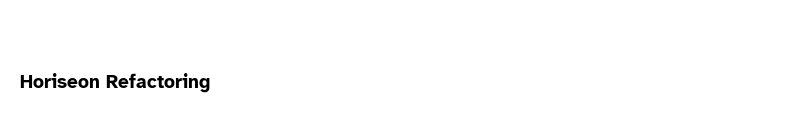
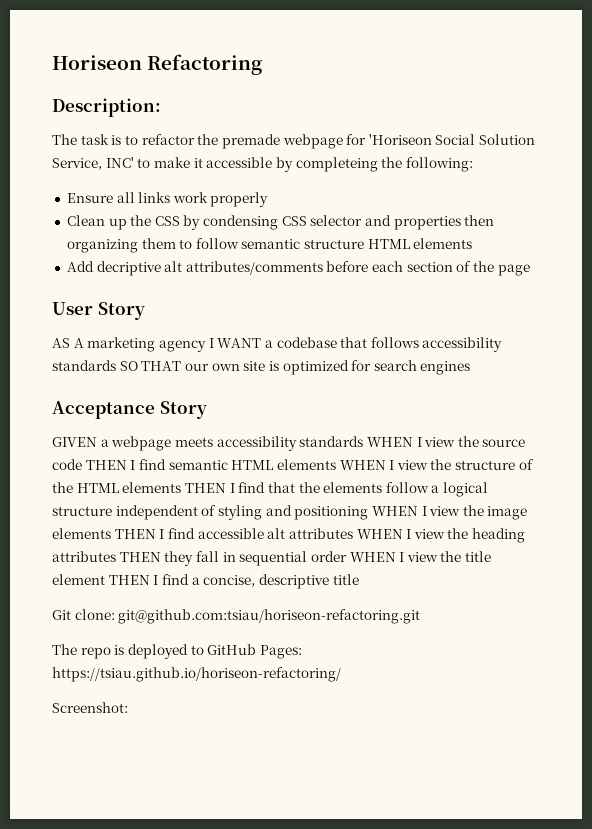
(210, 83) none -> [52,98,161,117] [52,134,536,149] [52,157,473,172] [66,192,269,207] [66,215,495,230] [66,238,473,253] [66,261,530,276] [52,302,145,320] [52,337,503,352] [52,360,471,375] [52,401,207,419] [52,436,526,451] [52,459,534,470] [52,482,489,497] [52,505,528,520] [52,528,526,543] [52,551,492,566] [52,574,359,589] [52,609,421,624] [52,644,302,659] [52,667,341,682] [52,702,128,713] // Description: // The task is to refactor the premade webpage for 'Horiseon Social Solution Service, INC' to make it accessible by completeing the following: // Ensure all links work properly // Clean up the CSS by condensing CSS selector and properties then organizing them to follow semantic structure HTML elements // Add decriptive alt attributes/comments before each section of the page // User Story // AS A marketing agency I WANT a codebase that follows accessibility standards SO THAT our own site is optimized for search engines // Acceptance Story // GIVEN a webpage meets accessibility standards WHEN I view the source code THEN I find semantic HTML elements WHEN I view the structure of the HTML elements THEN I find that the elements follow a logical structure independent of styling and positioning WHEN I view the image elements THEN I find accessible alt attributes WHEN I view the heading attributes THEN they fall in sequential order WHEN I view the title element THEN I find a concise, descriptive title // Git clone: git@github.com:tsiau/horiseon-refactoring.git // The repo is deployed to GitHub Pages: https://tsiau.github.io/horiseon-refactoring/ // Screenshot:

